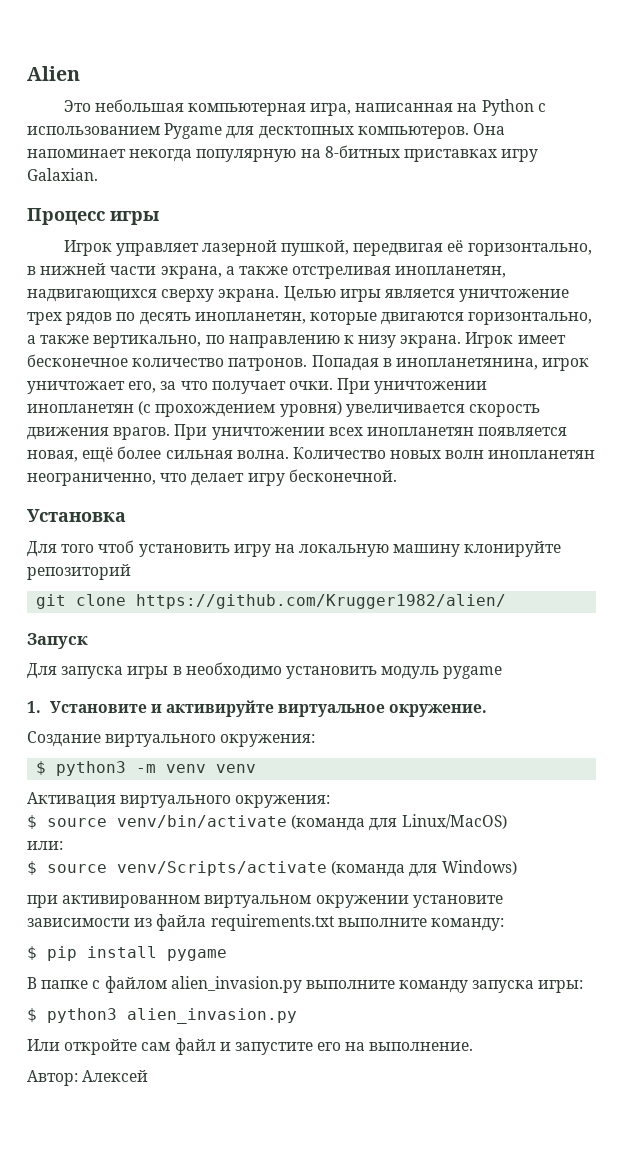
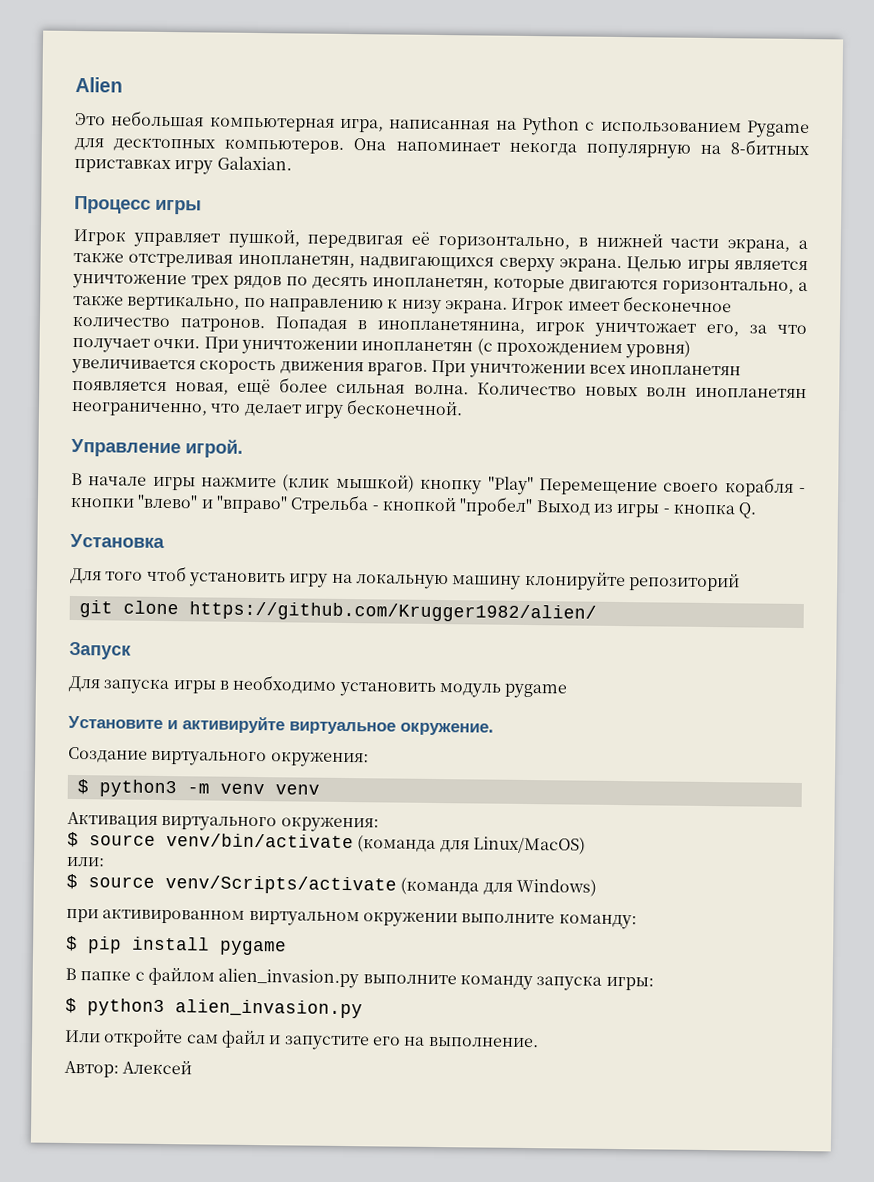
[201,240,277,256] лазерной -> (220, 240) none
(397, 475) none -> [71,438,243,458] [71,472,807,497] [70,494,757,519] // Управление игрой. // В начале игры нажмите (клик мышкой) кнопку "Play" Перемещение своего корабля - кнопки "влево" и "вправо" Стрельба - кнопкой "пробел" Выход из игры - кнопка Q.
[27,701,41,713] 1. -> (568, 691) none
[412,895,503,908] [27,914,335,931] установите зависимости из файла requirements.txt -> (458, 919) none

